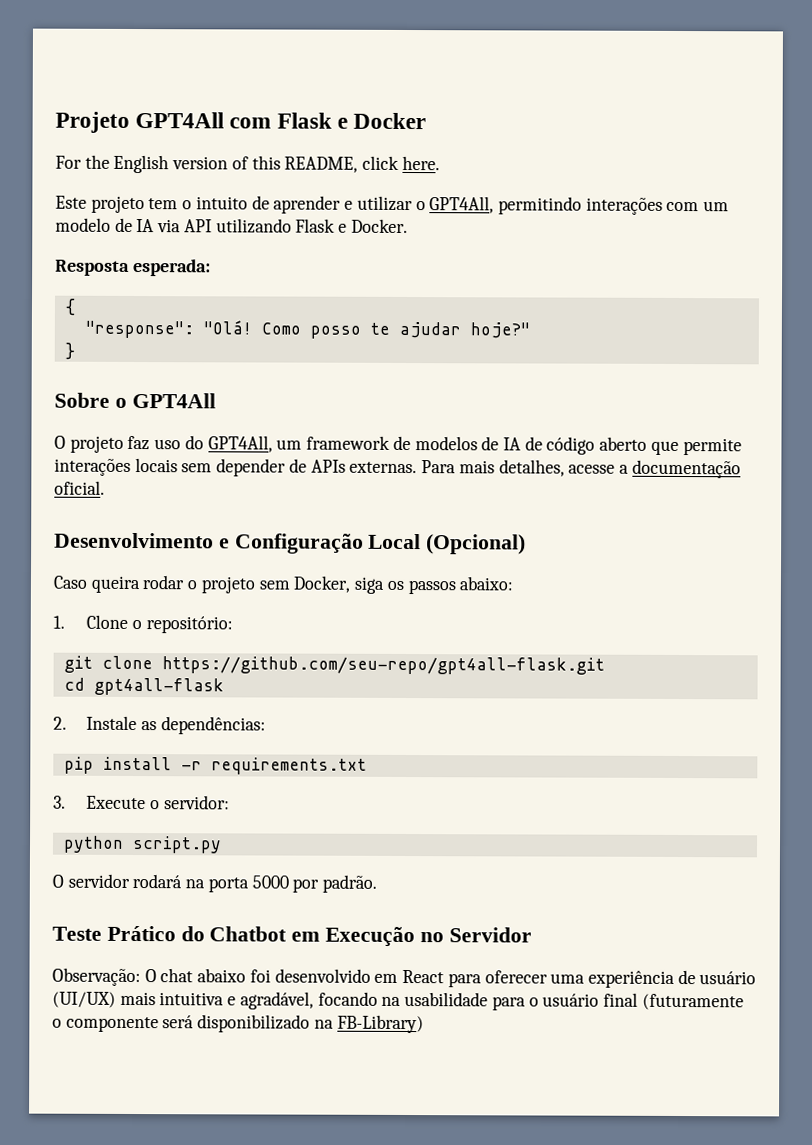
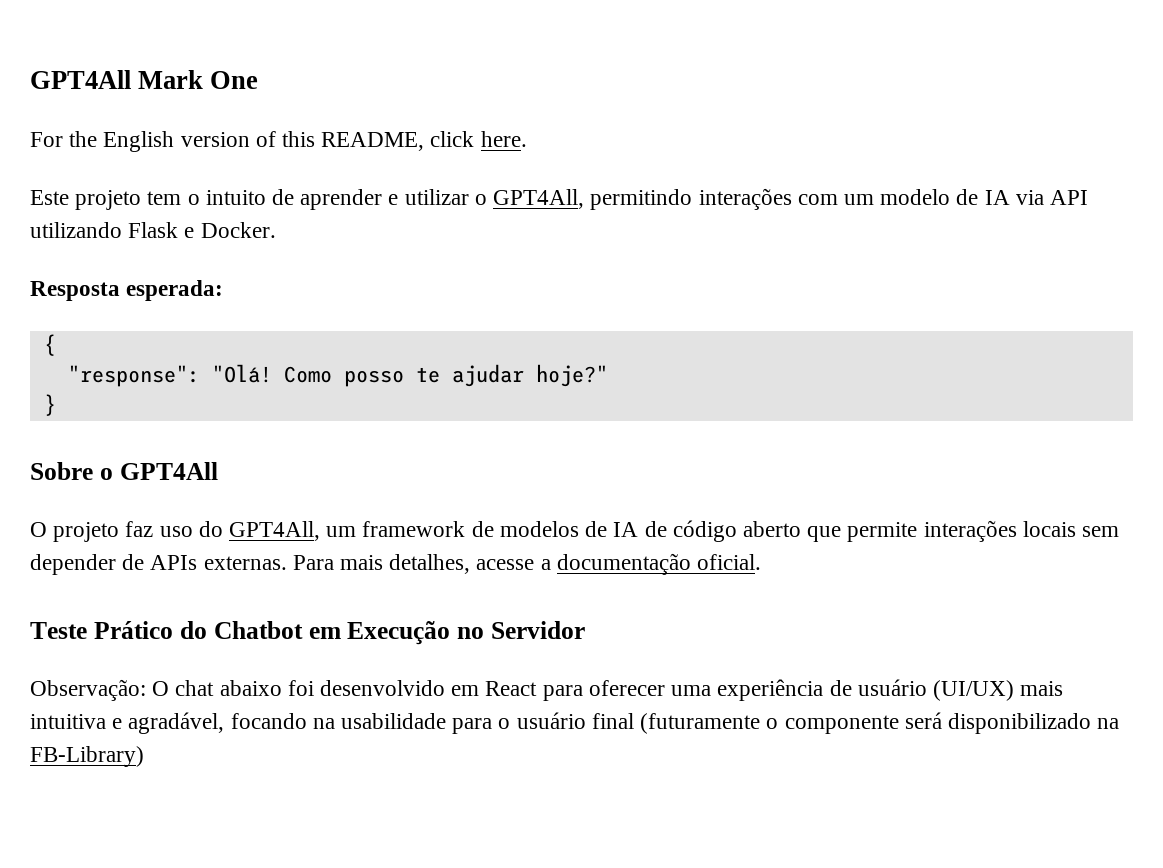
[55,111,427,133] Projeto GPT4All com Flask e Docker -> [30,70,259,89] GPT4All Mark One
[54,532,527,555] [53,575,514,595] [53,614,233,634] [63,655,605,675] [63,677,224,696] [53,715,266,735] [63,756,367,775] [53,795,230,810] [62,835,222,854] [52,873,378,893] // Desenvolvimento e Configuração Local (Opcional) // Caso queira rodar o projeto sem Docker, siga os passos abaixo: // 1. Clone o repositório: // git clone https://github.com/seu-repo/gpt4all-flask.git // cd gpt4all-flask // 2. Instale as dependências: // pip install -r requirements.txt // 3. Execute o servidor: // python script.py // O servidor rodará na porta 5000 por padrão. -> (762, 562) none

